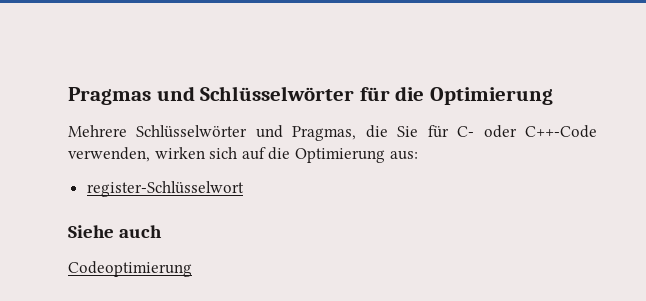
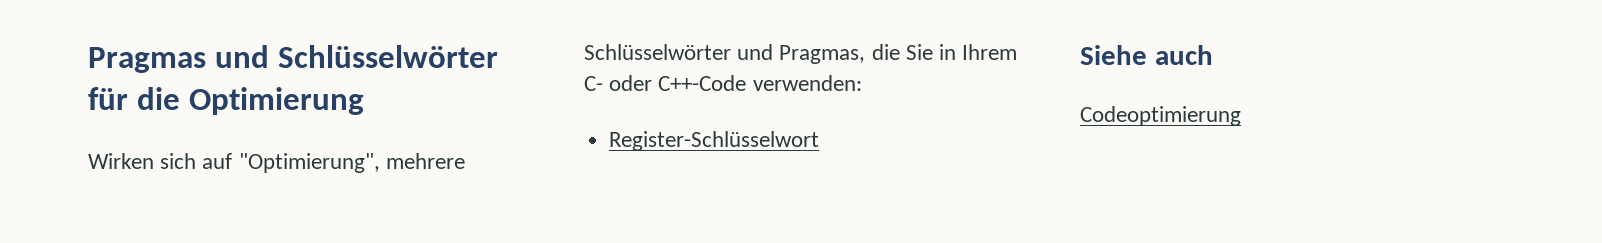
[68,125,127,137] Mehrere -> [88,153,465,173] Wirken sich auf "Optimierung", mehrere
[427,125,449,138] für -> [939,44,1018,60] in Ihrem
[68,147,418,163] [86,181,244,197] verwenden, wirken sich auf die Optimierung aus: // register-Schlüsselwort -> [752,75,862,91] [609,131,820,151] verwenden: // Register-Schlüsselwort

